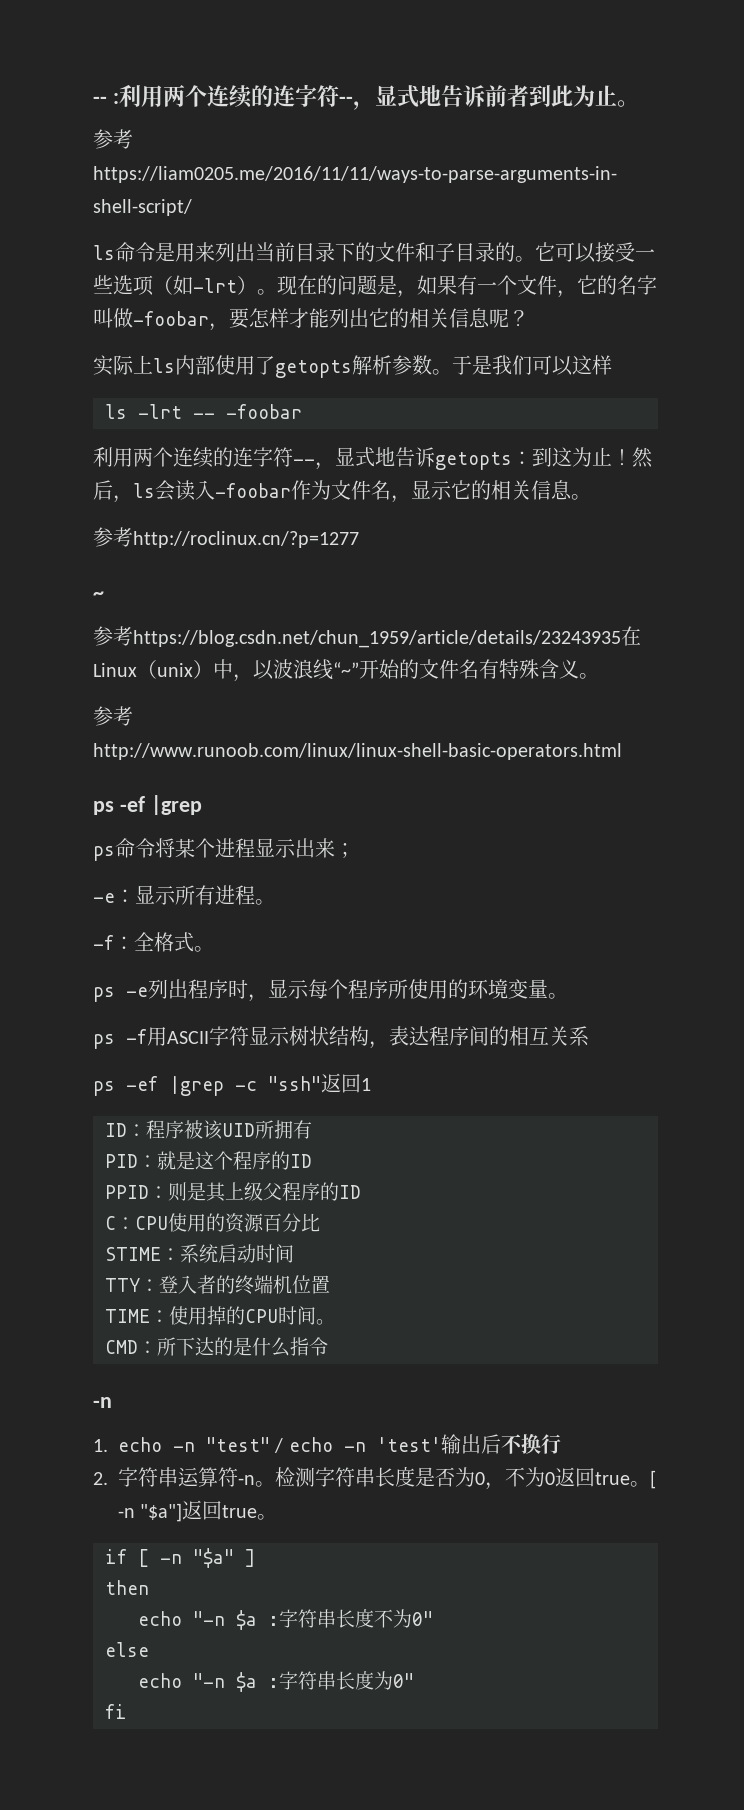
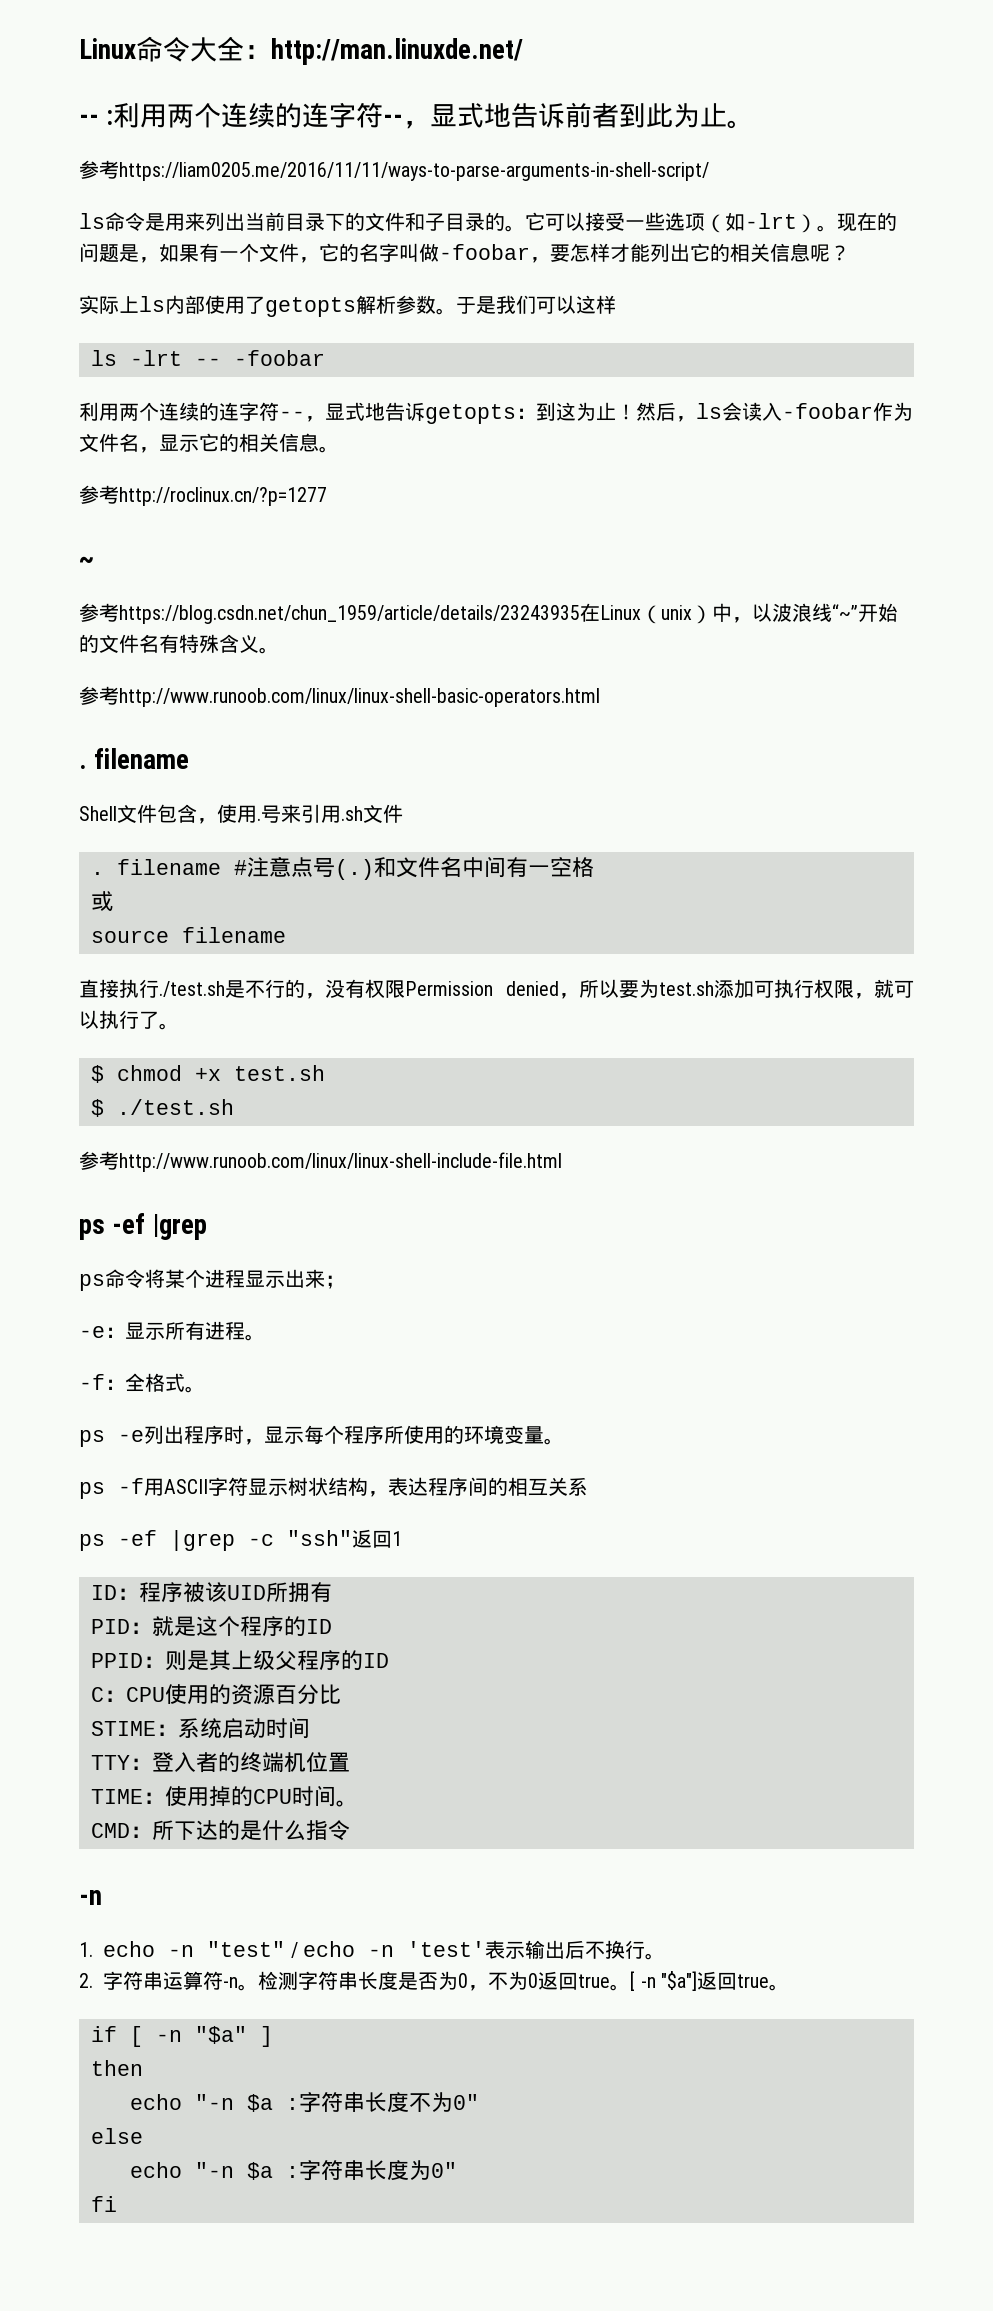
(93, 100) none -> [79,36,523,65] Linux命令大全：http://man.linuxde.net/ //
(622, 751) none -> [79,748,190,769] [79,804,403,824] [91,856,594,880] [91,891,113,911] [91,927,286,943] [79,979,914,999] [79,1010,179,1030] [91,1065,325,1083] [91,1099,234,1117] [79,1151,562,1172] // . filename // Shell文件包含，使用.号来引用.sh文件 // . filename #注意点号(.)和文件名中间有一空格 // 或 // source filename // 直接执行./test.sh是不行的，没有权限Permission denied，所以要为test.sh添加可执行权限，就可以执行了。 // $ chmod +x test.sh // $ ./test.sh // 参考http://www.runoob.com/linux/linux-shell-include-file.html
(441, 1444) none -> [485,1940,526,1959] 表示
(561, 1444) none -> [645,1953,666,1960] 。

